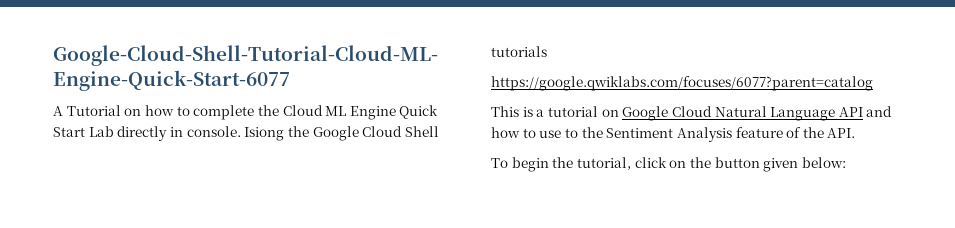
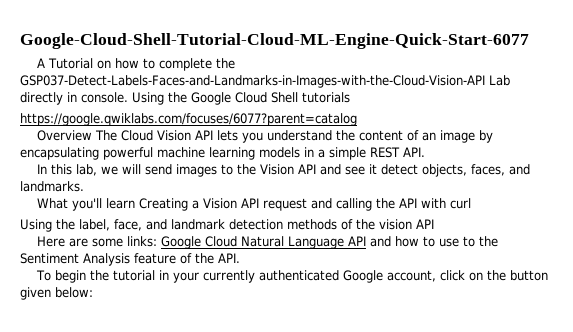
[282,105,439,120] [53,127,85,137] Cloud ML Engine Quick Start -> [20,75,485,88] GSP037-Detect-Labels-Faces-and-Landmarks-in-Images-with-the-Cloud-Vision-API
[244,127,285,141] Isiong -> [132,92,164,105] Using
[491,106,619,117] This is a tutorial on -> [37,130,494,143] [20,147,425,160] [37,164,531,177] [20,181,84,192] [37,198,472,211] [20,219,434,232] [37,236,158,247] Overview The Cloud Vision API lets you understand the content of an image by encapsulating powerful machine learning models in a simple REST API. // In this lab, we will send images to the Vision API and see it detect objects, faces, and landmarks. // What you'll learn Creating a Vision API request and calling the API with curl // Using the label, face, and landmark detection methods of the vision API // Here are some links:
[576,157,631,170] tutorial, -> [113,270,437,283] tutorial in your currently authenticated Google account,

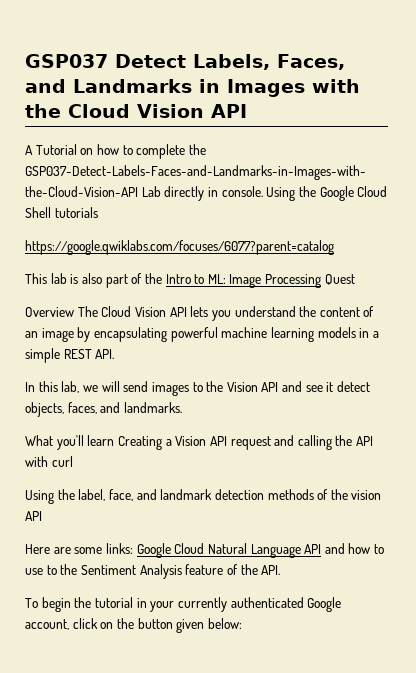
[20,33,529,49] Google-Cloud-Shell-Tutorial-Cloud-ML-Engine-Quick-Start-6077 -> [25,54,345,70] [25,79,360,97] [25,104,247,118] GSP037 Detect Labels, Faces, and Landmarks in Images with the Cloud Vision API
(357, 119) none -> [25,273,355,288] // This lab is also part of the Intro to ML: Image Processing Quest

